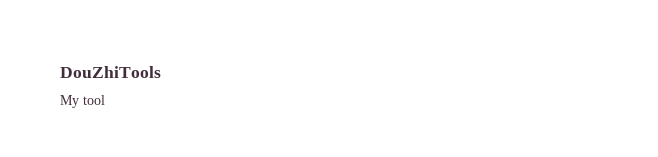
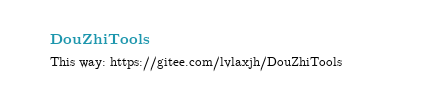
[60,95,105,108] My tool -> [50,56,342,72] This way: https://gitee.com/lvlaxjh/DouZhiTools

